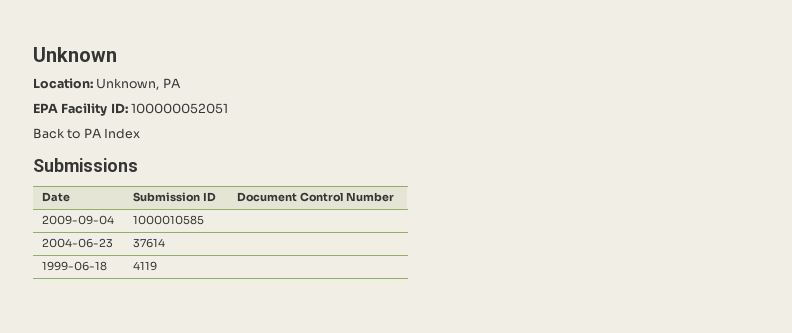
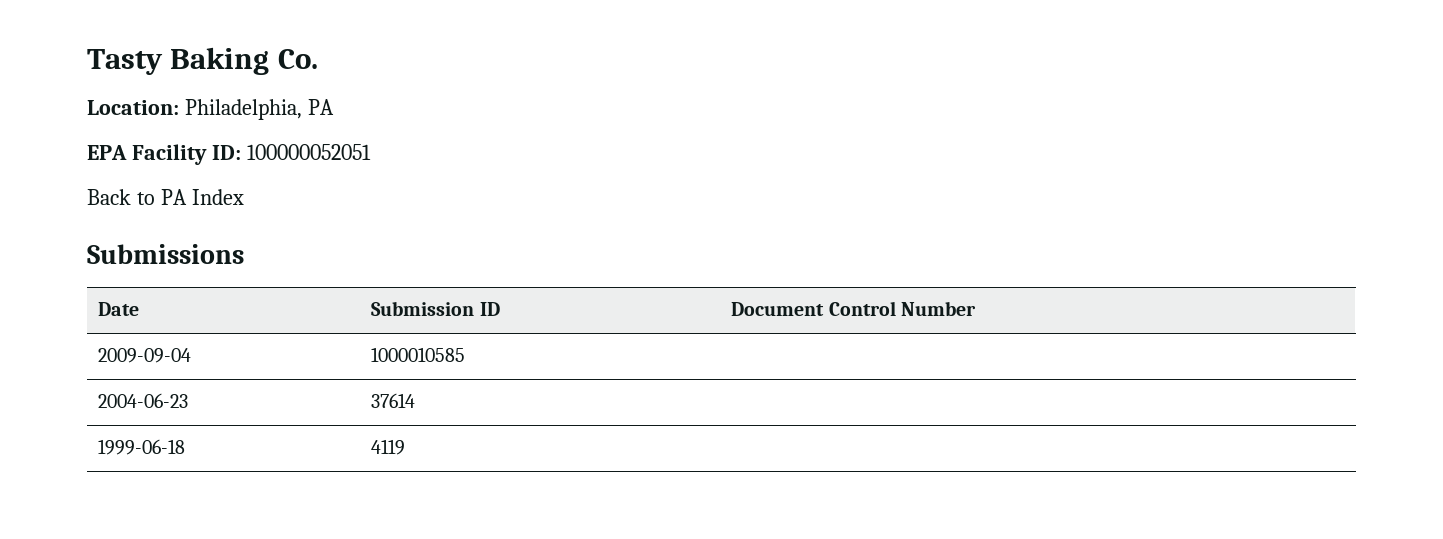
[33,47,117,62] Unknown -> [87,47,318,75] Tasty Baking Co.
[96,78,160,90] Unknown, -> [184,99,302,120] Philadelphia,

